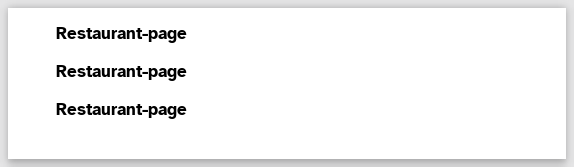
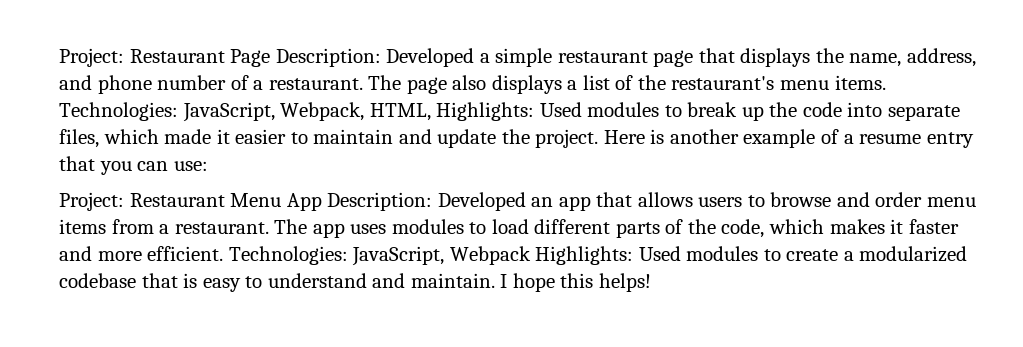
[56,27,187,43] [56,65,187,81] [56,103,187,119] Restaurant-page // Restaurant-page // Restaurant-page -> [59,48,976,67] [59,75,886,94] [59,102,960,122] [59,129,974,148] [59,156,208,175] [59,192,977,211] [59,219,959,238] [59,246,968,266] [59,273,651,292] Project: Restaurant Page Description: Developed a simple restaurant page that displays the name, address, and phone number of a restaurant. The page also displays a list of the restaurant's menu items. Technologies: JavaScript, Webpack, HTML, Highlights: Used modules to break up the code into separate files, which made it easier to maintain and update the project. Here is another example of a resume entry that you can use: // Project: Restaurant Menu App Description: Developed an app that allows users to browse and order menu items from a restaurant. The app uses modules to load different parts of the code, which makes it faster and more efficient. Technologies: JavaScript, Webpack Highlights: Used modules to create a modularized codebase that is easy to understand and maintain. I hope this helps!

